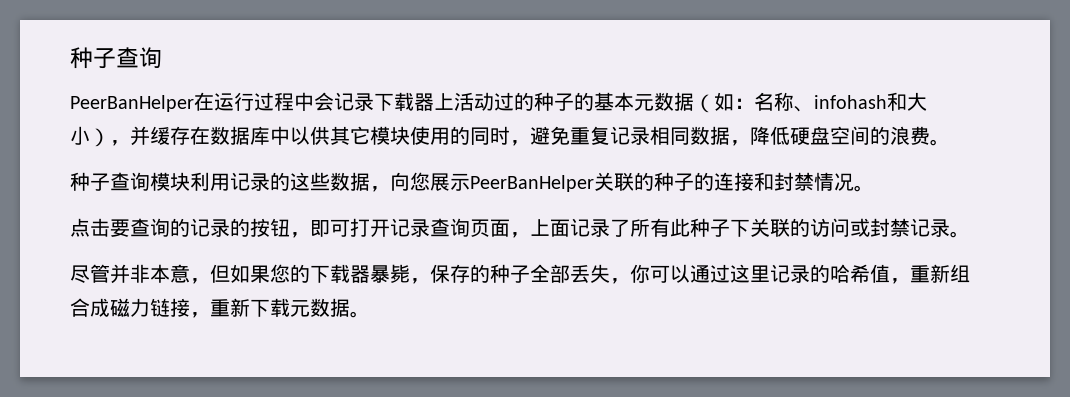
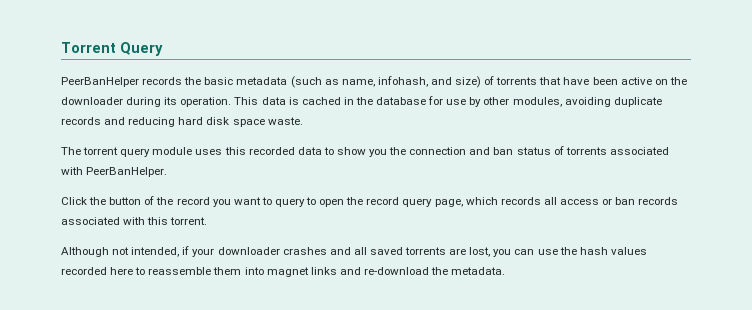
[70,47,162,69] [70,92,927,113] [70,126,950,147] [70,172,874,192] [70,218,970,238] [70,264,970,284] [70,298,370,318] 种子查询 // PeerBanHelper在运行过程中会记录下载器上活动过的种子的基本元数据（如：名称、infohash和大小），并缓存在数据库中以供其它模块使用的同时，避免重复记录相同数据，降低硬盘空间的浪费。 // 种子查询模块利用记录的这些数据，向您展示PeerBanHelper关联的种子的连接和封禁情况。 // 点击要查询的记录的按钮，即可打开记录查询页面，上面记录了所有此种子下关联的访问或封禁记录。 // 尽管并非本意，但如果您的下载器暴毙，保存的种子全部丢失，你可以通过这里记录的哈希值，重新组合成磁力链接，重新下载元数据。 -> [61,42,163,56] [61,76,687,88] [61,96,662,107] [61,117,303,127] [61,146,669,157] [61,167,168,177] [61,196,679,207] [61,217,208,225] [61,246,647,257] [61,267,506,277] Torrent Query // PeerBanHelper records the basic metadata (such as name, infohash, and size) of torrents that have been active on the downloader during its operation. This data is cached in the database for use by other modules, avoiding duplicate records and reducing hard disk space waste. // The torrent query module uses this recorded data to show you the connection and ban status of torrents associated with PeerBanHelper. // Click the button of the record you want to query to open the record query page, which records all access or ban records associated with this torrent. // Although not intended, if your downloader crashes and all saved torrents are lost, you can use the hash values recorded here to reassemble them into magnet links and re-download the metadata.

